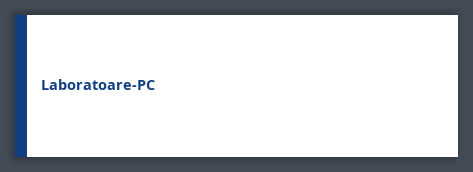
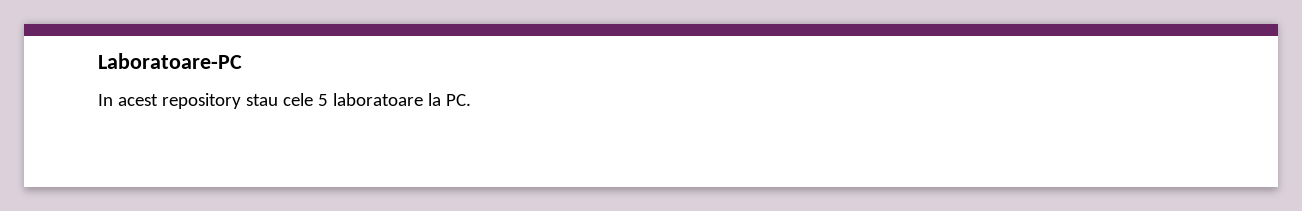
(155, 84) none -> [98,93,471,109] // In acest repository stau cele 5 laboratoare la PC.

